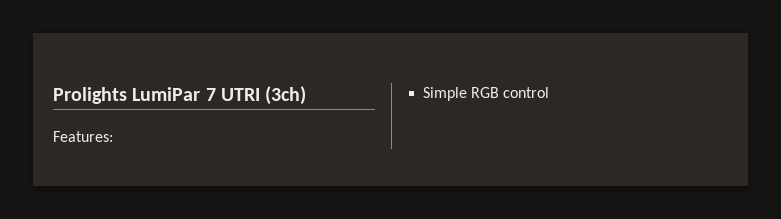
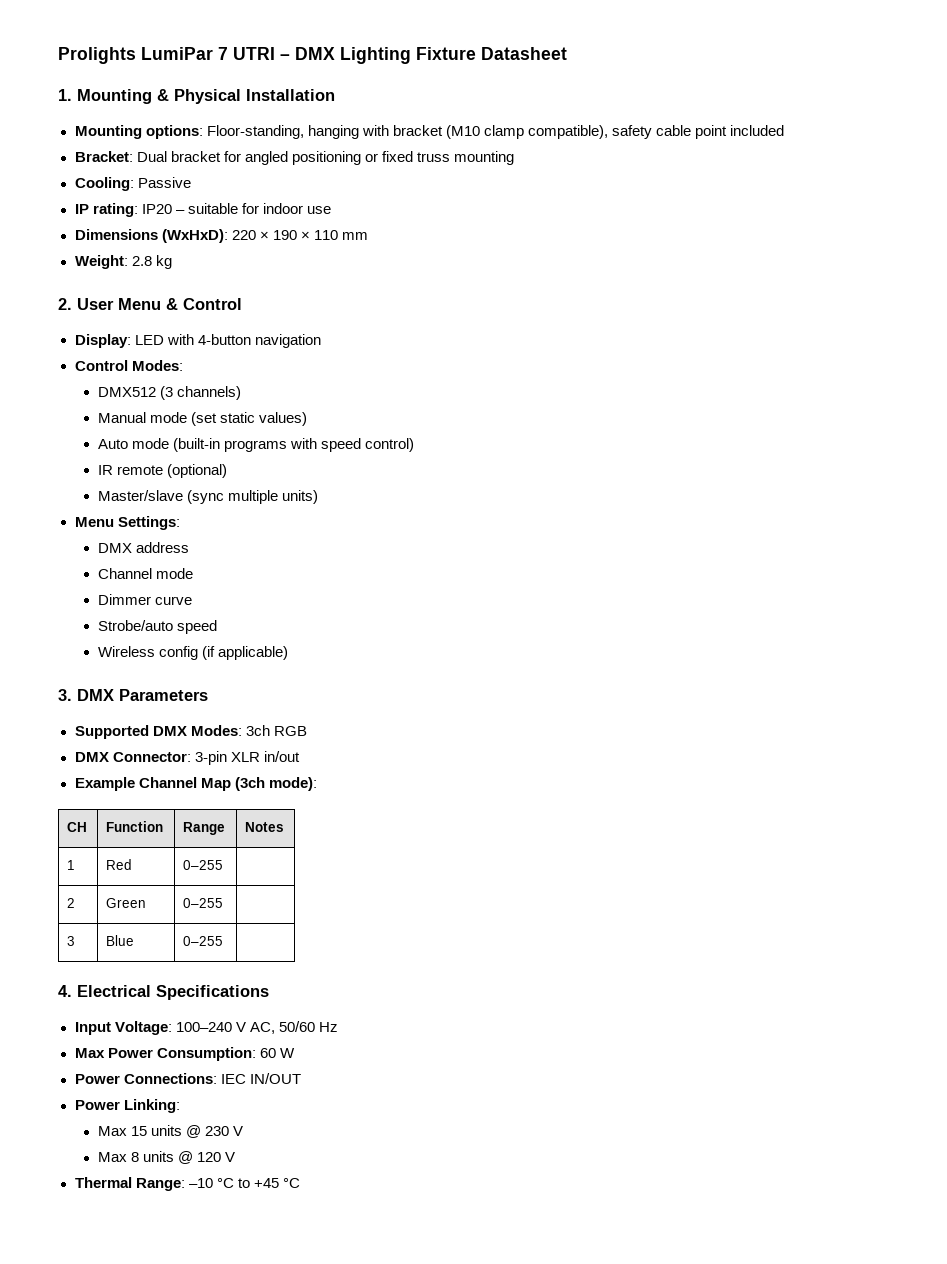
[265,86,307,105] [53,131,113,142] [423,87,550,101] (3ch) // Features: // Simple RGB control -> [280,47,567,64] [58,89,335,104] [74,125,785,139] [74,151,514,165] [74,177,191,191] [74,203,331,217] [74,229,368,243] [74,255,172,269] [58,298,242,310] [74,334,321,348] [74,360,183,371] [97,386,241,400] [97,412,308,426] [97,438,415,452] [97,464,227,478] [97,490,318,504] [74,516,180,530] [97,542,189,553] [97,568,193,579] [97,594,192,605] [97,620,217,634] [97,646,288,660] [58,689,208,701] [74,725,307,739] [74,751,300,765] [74,777,317,791] [67,822,88,832] [106,821,164,832] [183,822,226,835] [245,822,285,832] [67,860,76,870] [106,859,133,870] [183,860,224,870] [67,898,76,908] [106,898,147,908] [183,898,224,908] [67,936,76,946] [106,935,135,946] [183,936,224,946] [58,985,269,1000] [74,1021,338,1035] [74,1047,295,1061] [74,1073,301,1084] [74,1099,180,1113] [97,1125,244,1138] [97,1151,236,1164] [74,1177,300,1191] – DMX Lighting Fixture Datasheet // 1. Mounting & Physical Installation // Mounting options: Floor-standing, hanging with bracket (M10 clamp compatible), safety cable point included // Bracket: Dual bracket for angled positioning or fixed truss mounting // Cooling: Passive // IP rating: IP20 – suitable for indoor use // Dimensions (WxHxD): 220 × 190 × 110 mm // Weight: 2.8 kg // 2. User Menu & Control // Display: LED with 4-button navigation // Control Modes: // DMX512 (3 channels) // Manual mode (set static values) // Auto mode (built-in programs with speed control) // IR remote (optional) // Master/slave (sync multiple units) // Menu Settings: // DMX address // Channel mode // Dimmer curve // Strobe/auto speed // Wireless config (if applicable) // 3. DMX Parameters // Supported DMX Modes: 3ch RGB // DMX Connector: 3-pin XLR in/out // Example Channel Map (3ch mode): // CH | Function | Range | Notes // 1 | Red | 0–255 | // 2 | Green | 0–255 | // 3 | Blue | 0–255 | // 4. Electrical Specifications // Input Voltage: 100–240 V AC, 50/60 Hz // Max Power Consumption: 60 W // Power Connections: IEC IN/OUT // Power Linking: // Max 15 units @ 230 V // Max 8 units @ 120 V // Thermal Range: –10 °C to +45 °C

